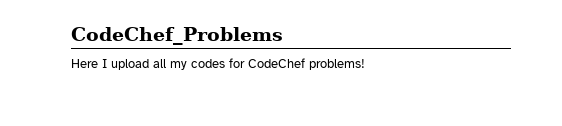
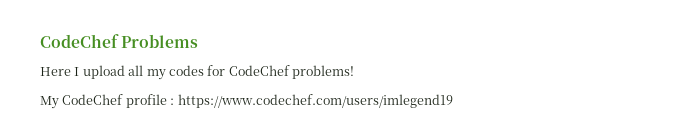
[71,27,283,45] CodeChef_Problems -> [40,34,199,48] CodeChef Problems
(365, 64) none -> [40,94,453,109] // My CodeChef profile : https://www.codechef.com/users/imlegend19

